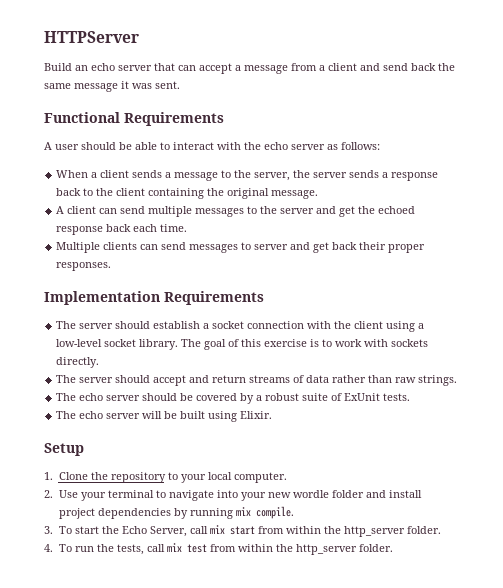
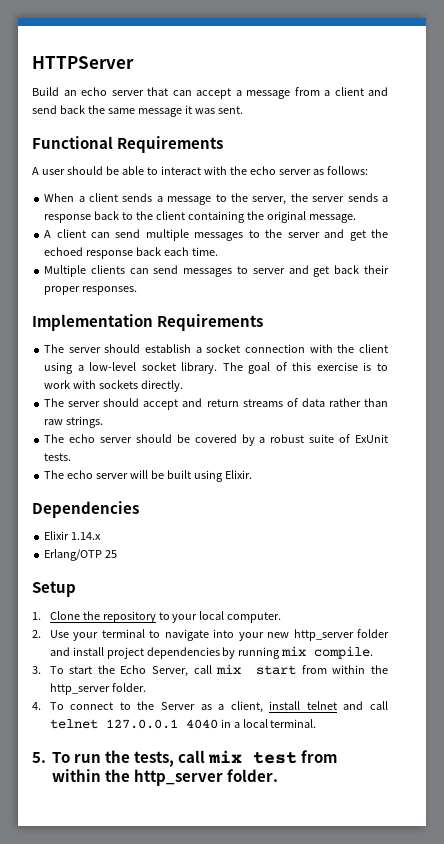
(273, 415) none -> [32,501,139,518] [44,531,102,540] [44,549,118,561] // Dependencies // Elixir 1.14.x // Erlang/OTP 25
[292,490,329,498] wordle -> [293,629,354,641] http_server
(72, 548) none -> [70,701,389,713] [49,719,317,729] [32,752,70,763] connect to the Server as a client, install telnet and call telnet 127.0.0.1 4040 in a local terminal. // 5. To

